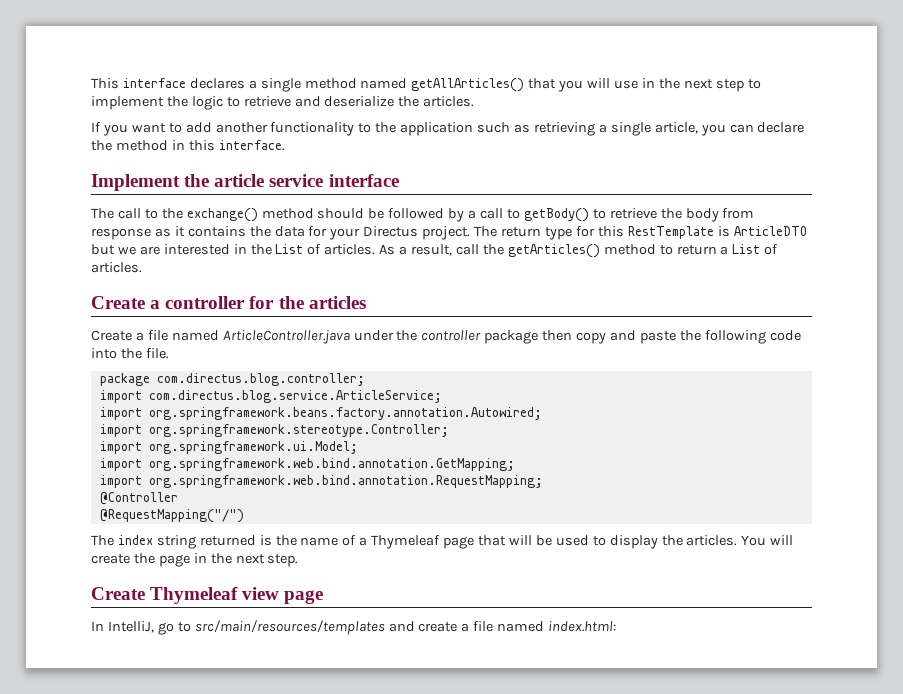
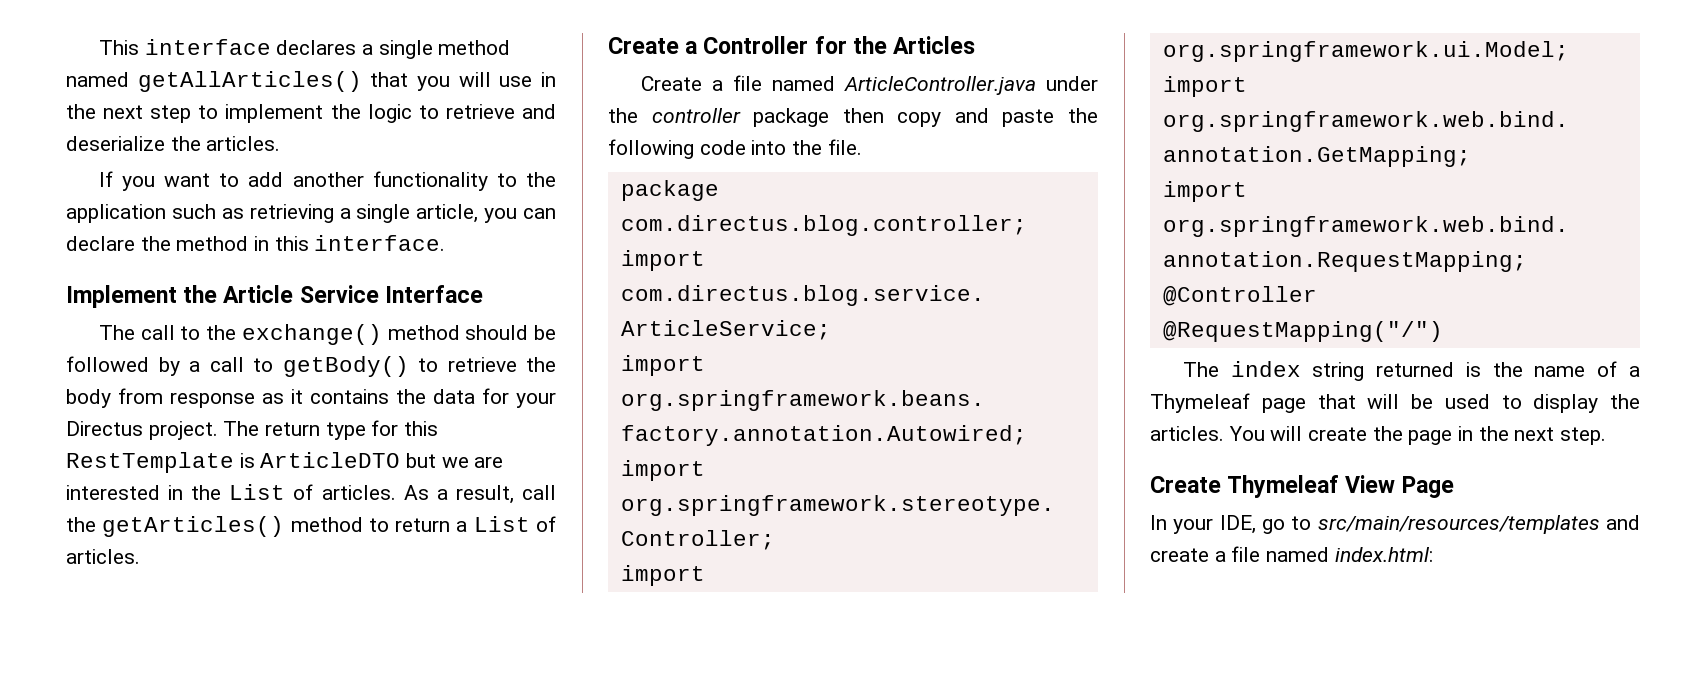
[214,174,399,187] article service interface -> [223,285,483,303] Article Service Interface
[165,296,246,309] controller -> [703,36,809,54] Controller
[308,296,366,309] articles -> [893,36,976,54] Articles
[242,587,324,604] view page -> [1345,475,1454,498] View Page
[107,621,154,633] IntelliJ, -> [1173,515,1256,534] your IDE,

